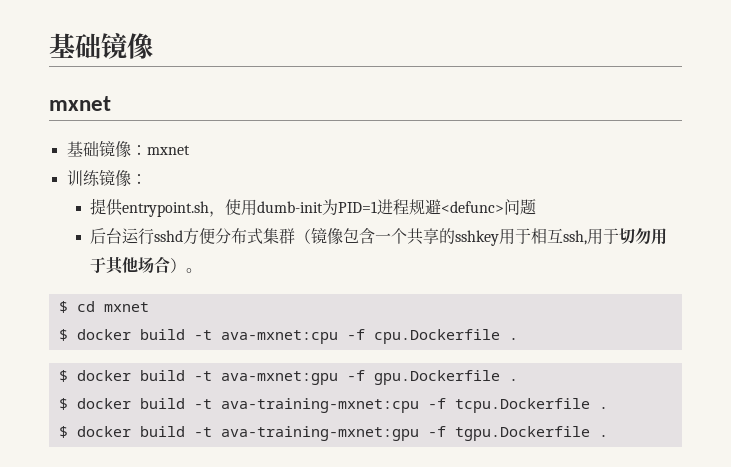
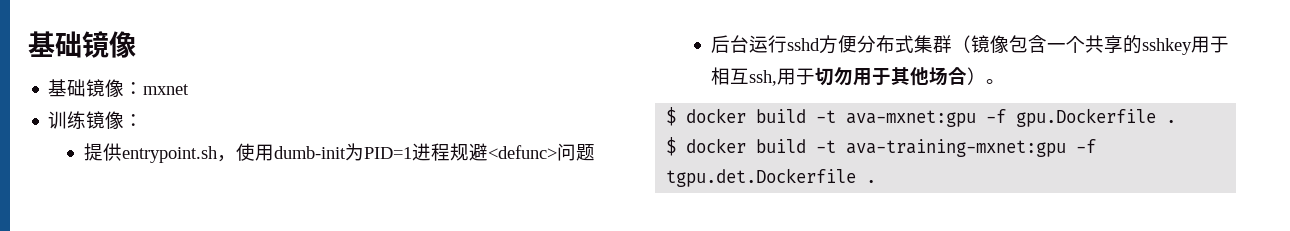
[49,33,153,59] [49,96,111,111] 基础镜像 // mxnet -> [28,31,136,58] 基础镜像
[58,301,149,313] [58,329,518,344] // $ cd mxnet // $ docker build -t ava-mxnet:cpu -f cpu.Dockerfile . -> (1006, 81) none
[58,398,608,413] // $ docker build -t ava-training-mxnet:cpu -f tcpu.Dockerfile . -> (1177, 121) none
[454,426,590,441] tgpu.Dockerfile -> [666,168,857,187] tgpu.det.Dockerfile

